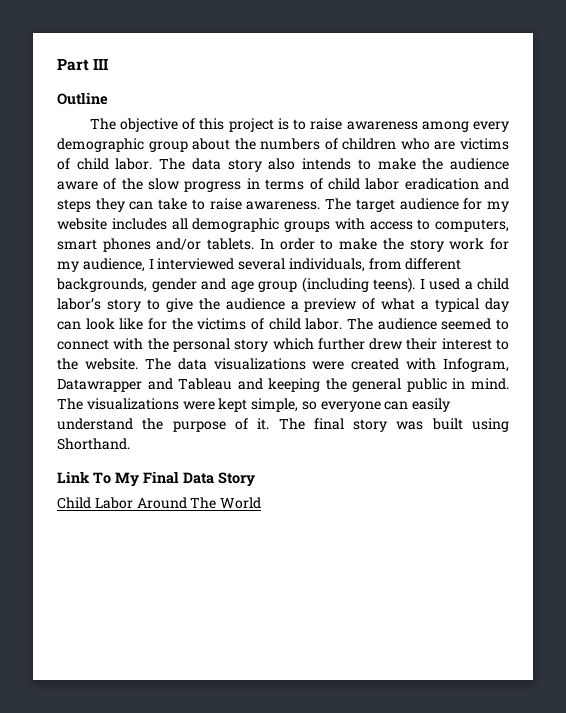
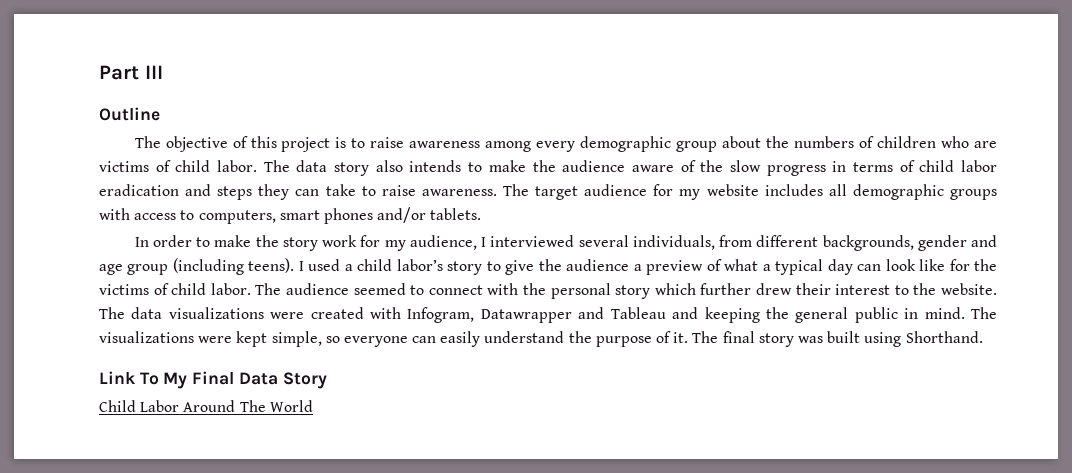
(255, 244) none -> (482, 214) //

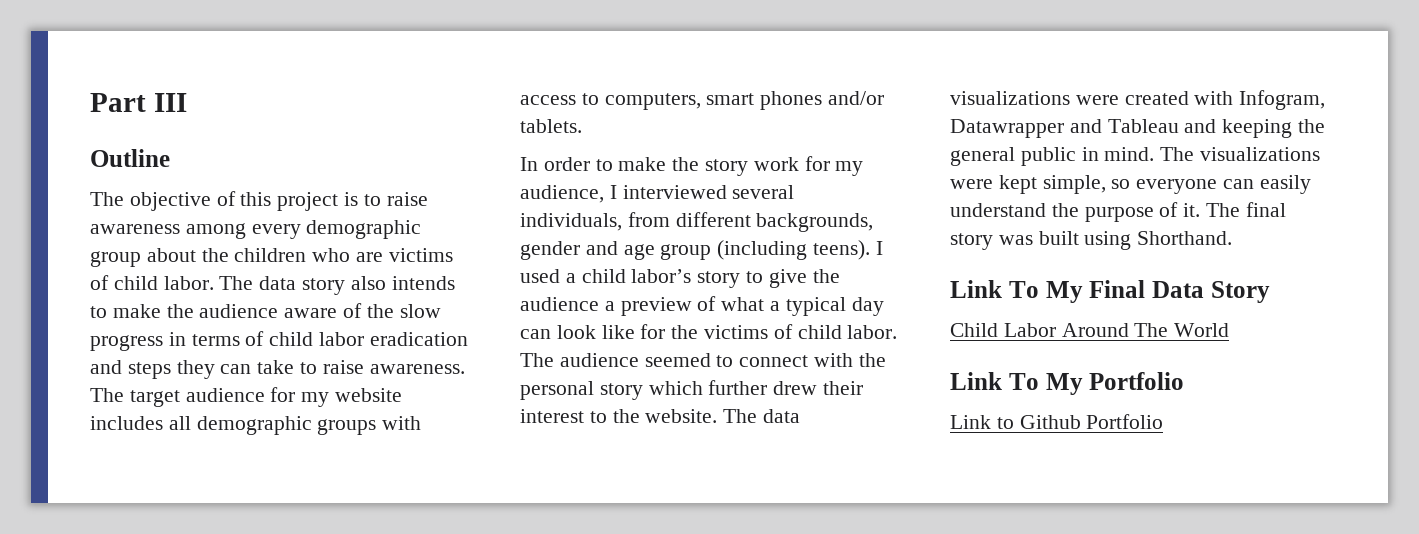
[794,136,875,148] numbers of -> (229, 255) none
(313, 406) none -> [950,372,1185,395] [950,414,1164,429] // Link To My Portfolio // Link to Github Portfolio

